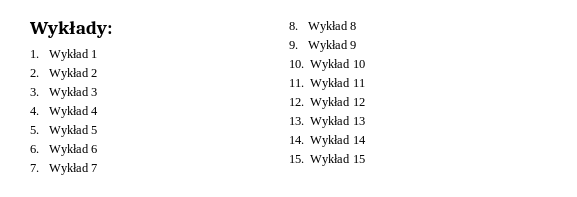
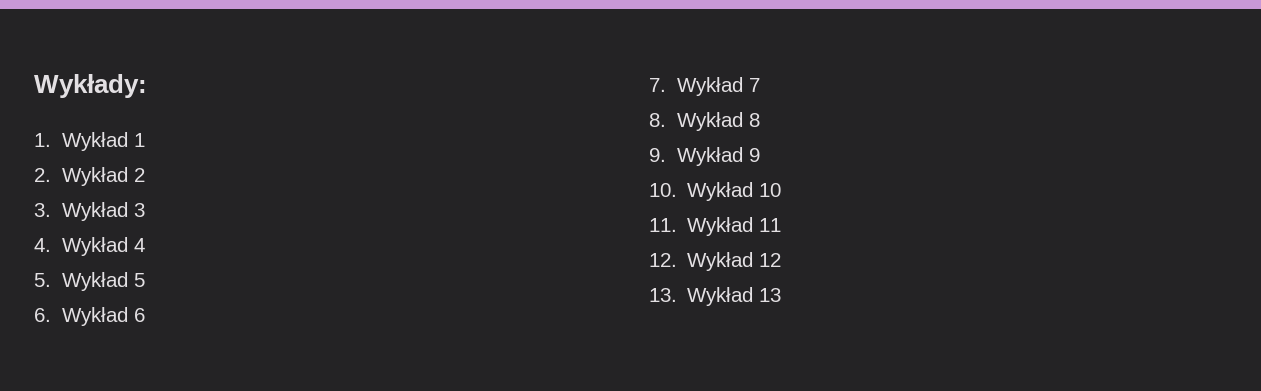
[289,135,366,147] [289,154,365,166] // 14. Wykład 14 // 15. Wykład 15 -> (782, 295) none

